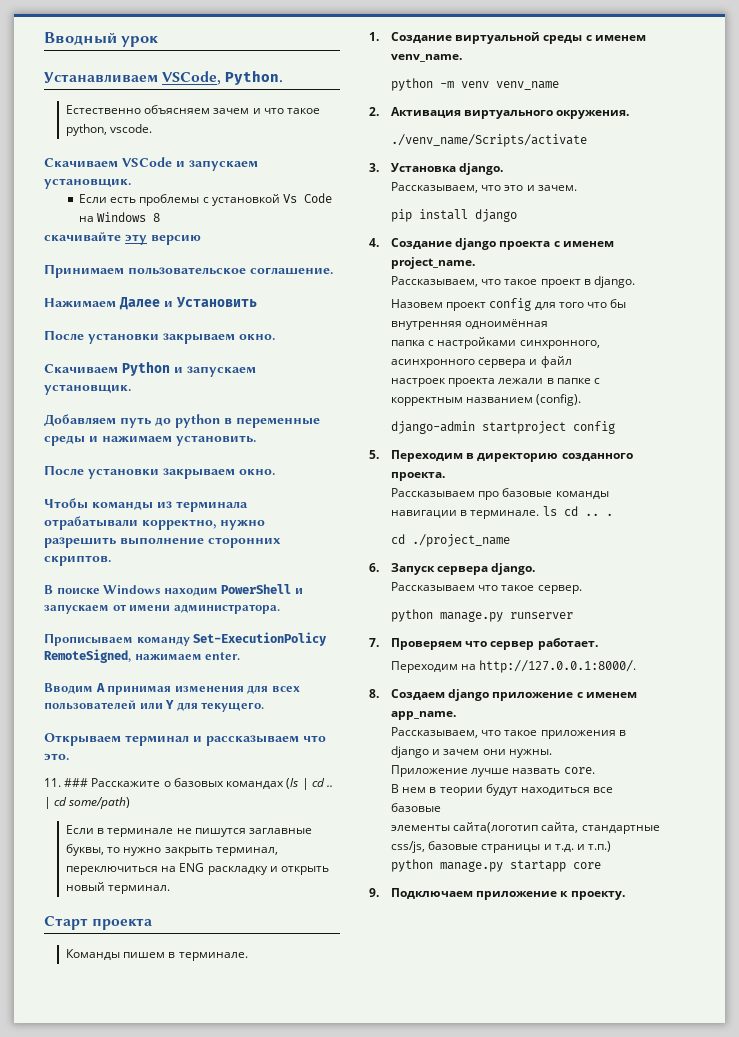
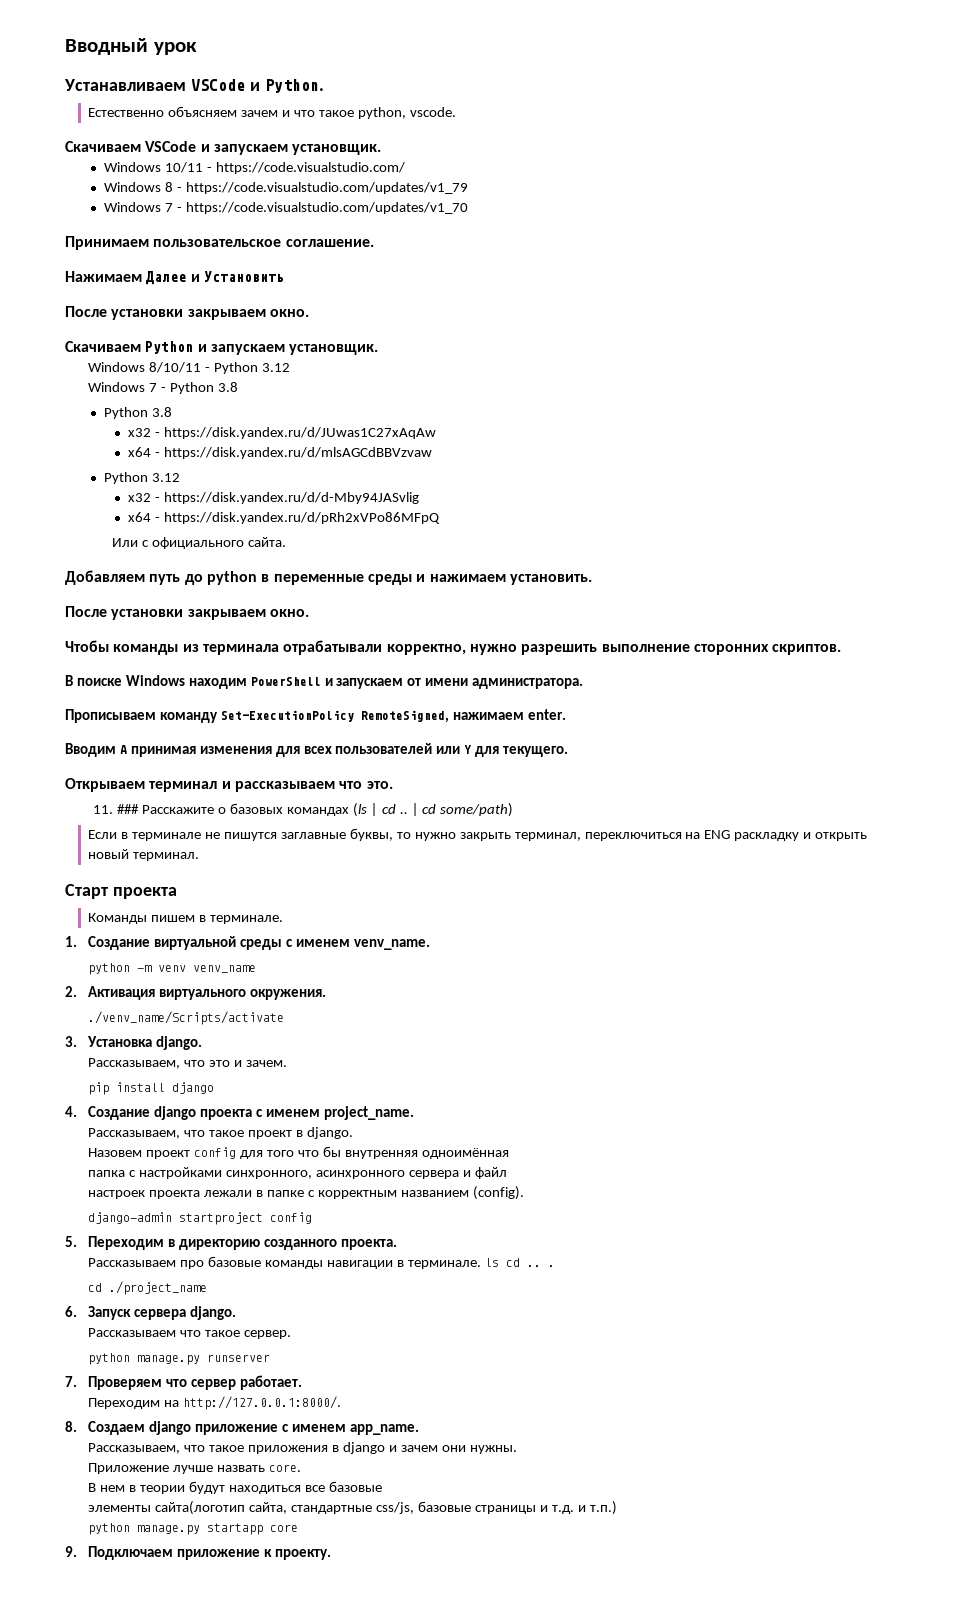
[162,71,222,85] VSCode, -> [190,79,260,91] VSCode и
[78,193,333,206] [78,212,161,222] [44,232,201,245] Если есть проблемы с установкой Vs Code на Windows 8 // скачивайте эту версию -> [104,162,406,174] [104,182,469,194] [104,202,469,214] Windows 10/11 - https://code.visualstudio.com/ // Windows 8 - https://code.visualstudio.com/updates/v1_79 // Windows 7 - https://code.visualstudio.com/updates/v1_70
(131, 389) none -> [88,362,291,374] [88,382,239,394] [104,407,173,419] [127,427,436,439] [127,447,432,459] [104,472,181,484] [127,492,419,504] [127,512,440,524] [111,537,286,549] // Windows 8/10/11 - Python 3.12 // Windows 7 - Python 3.8 // Python 3.8 // x32 - https://disk.yandex.ru/d/JUwas1C27xAqAw // x64 - https://disk.yandex.ru/d/mlsAGCdBBVzvaw // Python 3.12 // x32 - https://disk.yandex.ru/d/d-Mby94JASvlig // x64 - https://disk.yandex.ru/d/pRh2xVPo86MFpQ // Или с официального сайта.

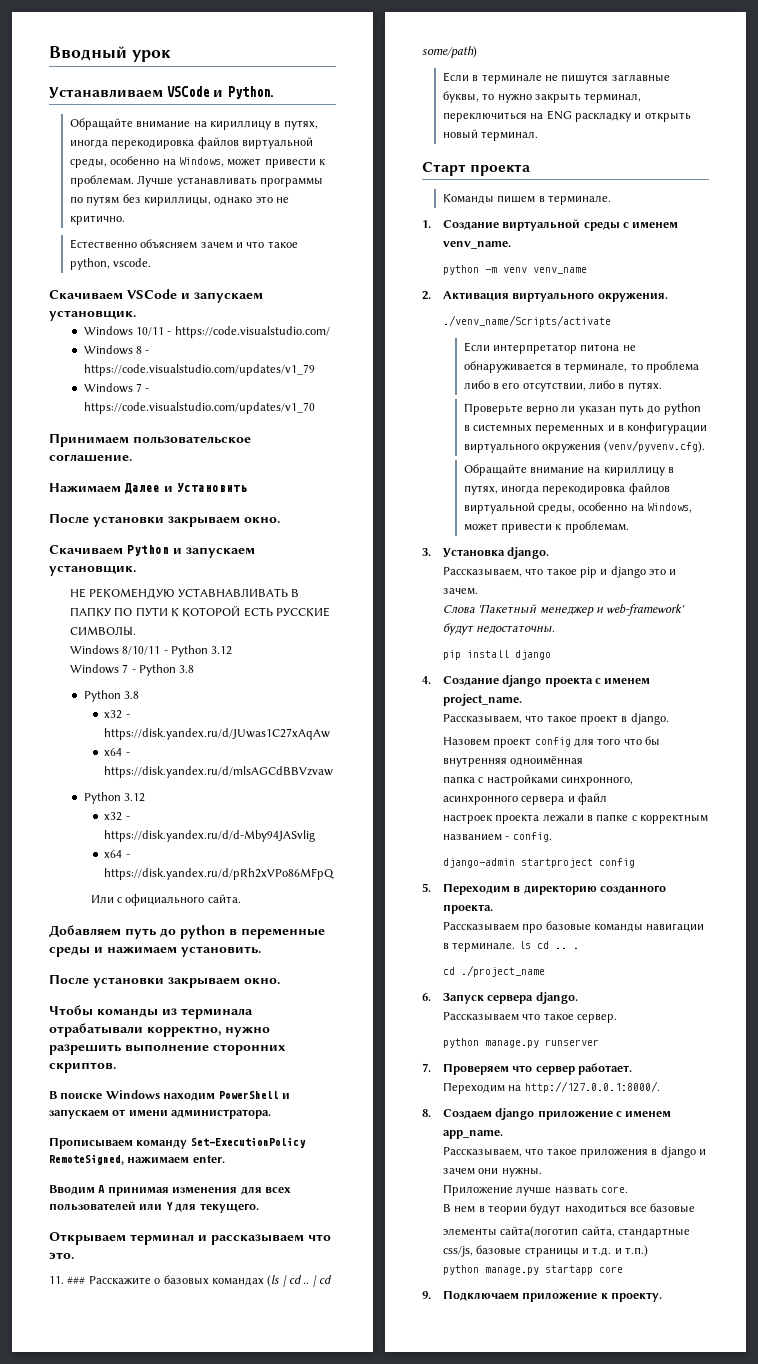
(324, 86) none -> [69,118,318,130] [69,137,313,149] [69,156,326,168] [69,175,323,187] [69,194,290,206] [69,215,125,225] // Обращайте внимание на кириллицу в путях, иногда перекодировка файлов виртуальной среды, особенно на Windows, может привести к проблемам. Лучше устанавливать программы по путям без кириллицы, однако это не критично.
(379, 349) none -> [69,588,299,599] [69,606,331,617] [69,626,136,636] // НЕ РЕКОМЕНДУЮ УСТАВНАВЛИВАТЬ В ПАПКУ ПО ПУТИ К КОТОРОЙ ЕСТЬ РУССКИЕ СИМВОЛЫ.
(285, 1018) none -> [463,342,636,354] [463,361,700,373] [463,380,662,392] [463,403,701,415] [463,422,708,434] [463,440,706,453] [463,464,675,476] [463,483,670,495] [463,502,693,514] [463,521,629,533] // Если интерпретатор питона не обнаруживается в терминале, то проблема либо в его отсутствии, либо в путях. // Проверьте верно ли указан путь до python в системных переменных и в конфигурации виртуального окружения (venv/pyvenv.cfg). // Обращайте внимание на кириллицу в путях, иногда перекодировка файлов виртуальной среды, особенно на Windows, может привести к проблемам.
(206, 1063) none -> [546,566,646,578] такое pip и django
(288, 1063) none -> [442,604,686,616] [442,623,556,635] // Слова 'Пакетный менеджер и web-framework' будут недостаточны.
[472,1186,524,1200] (config). -> [505,832,552,842] - config.

